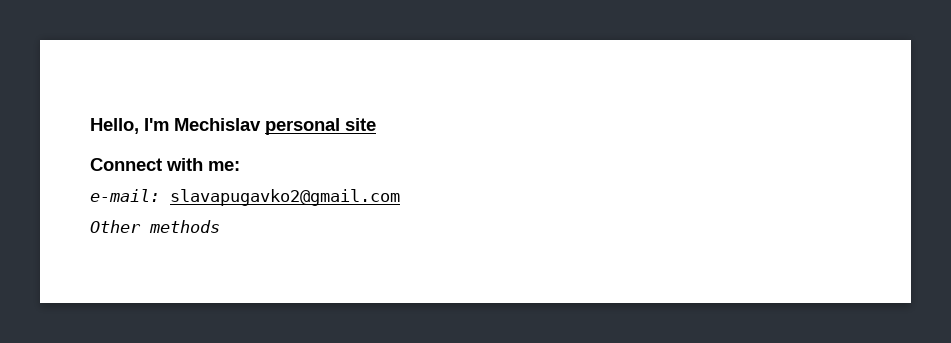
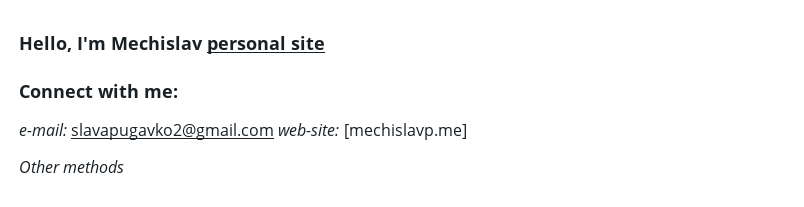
(400, 197) none -> [278,123,467,140] web-site: [mechislavp.me]

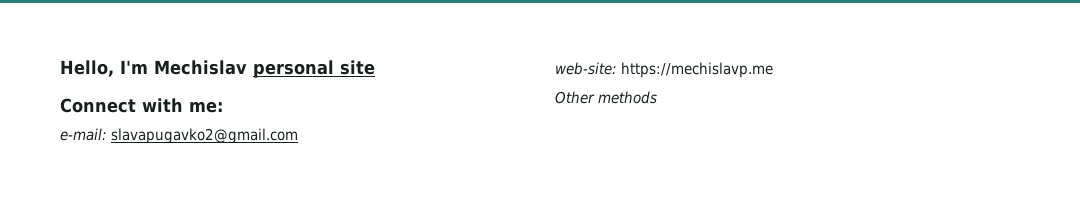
[278,123,467,140] web-site: [mechislavp.me] -> [555,62,774,78] // web-site: https://mechislavp.me

